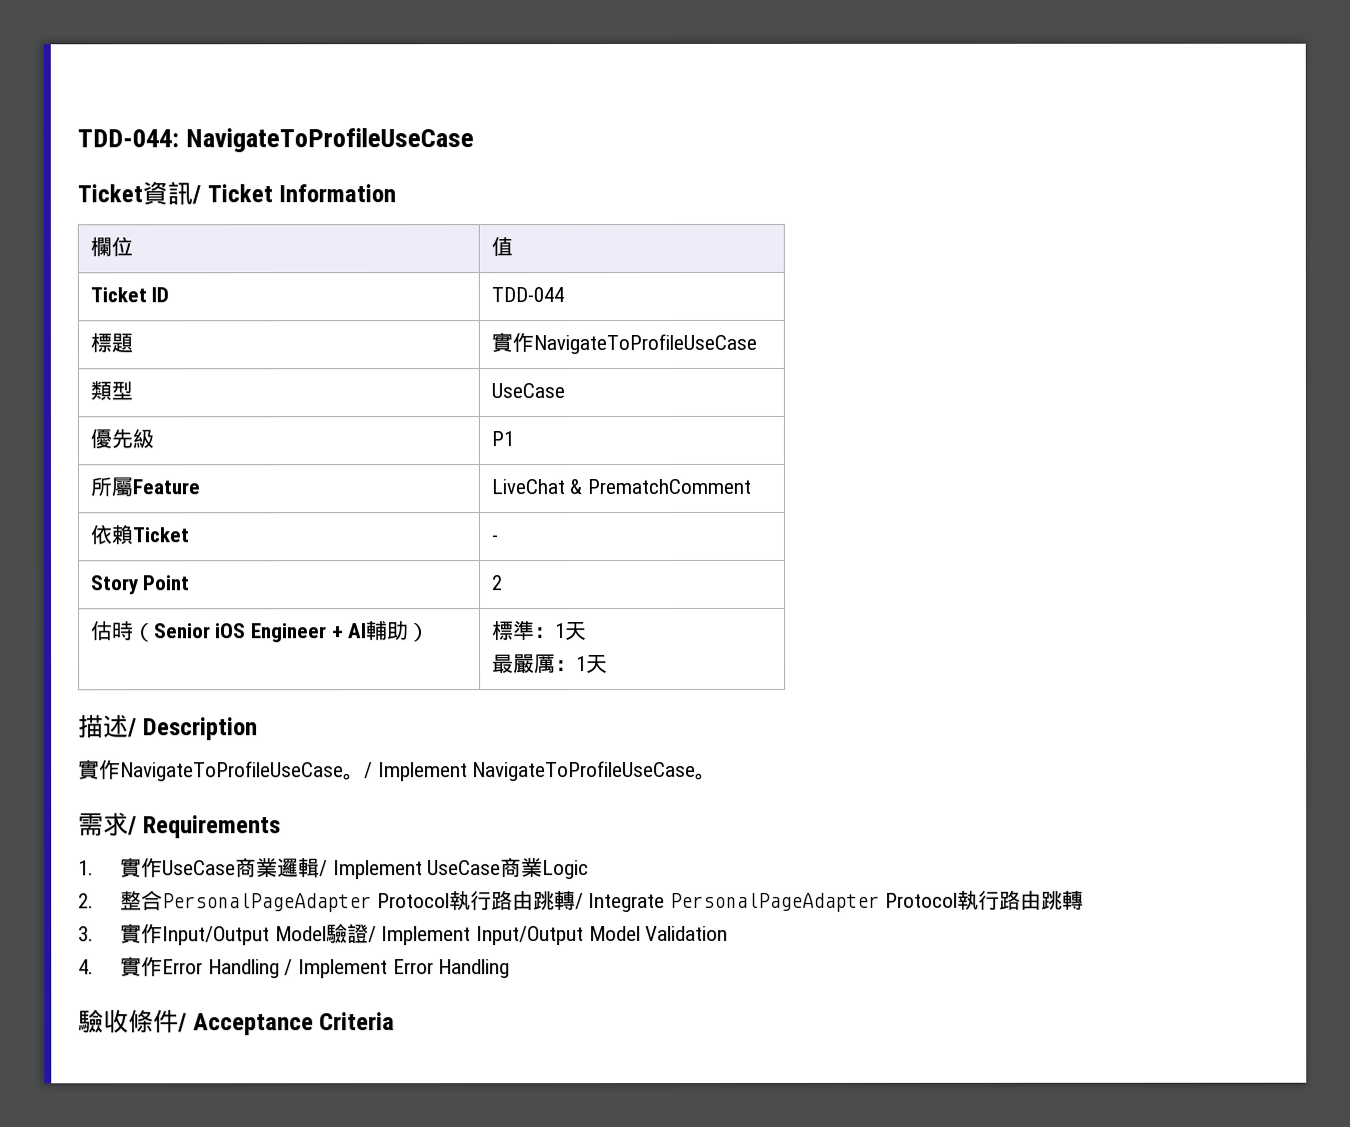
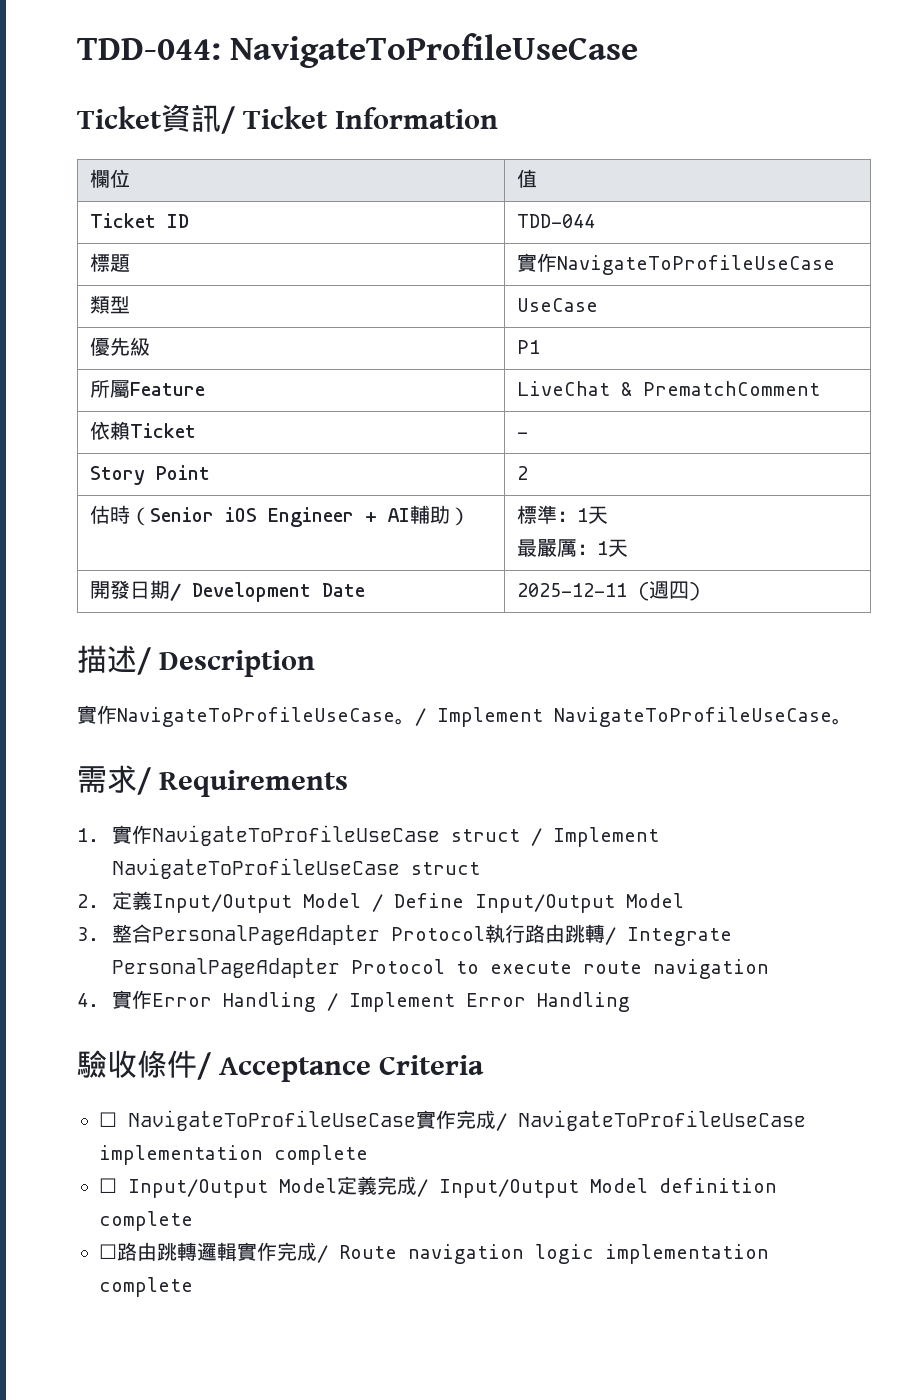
(608, 664) none -> [90,580,366,602] [517,581,701,601] // 開發日期/ Development Date | 2025-12-11 (週四)
[161,857,590,880] [78,893,94,909] UseCase商業邏輯/ Implement UseCase商業Logic // 2. -> [152,825,660,847] [112,858,481,879] [77,891,685,913] [77,927,99,941] NavigateToProfileUseCase struct / Implement NavigateToProfileUseCase struct // 2.定義Input/Output Model / Define Input/Output Model // 3.
[956,889,1084,910] [78,923,729,946] 執行路由跳轉 // 3.實作Input/Output Model驗證/ Implement Input/Output Model Validation -> [456,959,770,979] to execute route navigation
(396, 1021) none -> [99,1110,806,1131] [99,1145,368,1165] [99,1176,777,1198] [99,1211,193,1231] [99,1242,769,1264] [99,1277,193,1297] // ☐ NavigateToProfileUseCase實作完成/ NavigateToProfileUseCase implementation complete // ☐ Input/Output Model定義完成/ Input/Output Model definition complete // ☐路由跳轉邏輯實作完成/ Route navigation logic implementation complete

